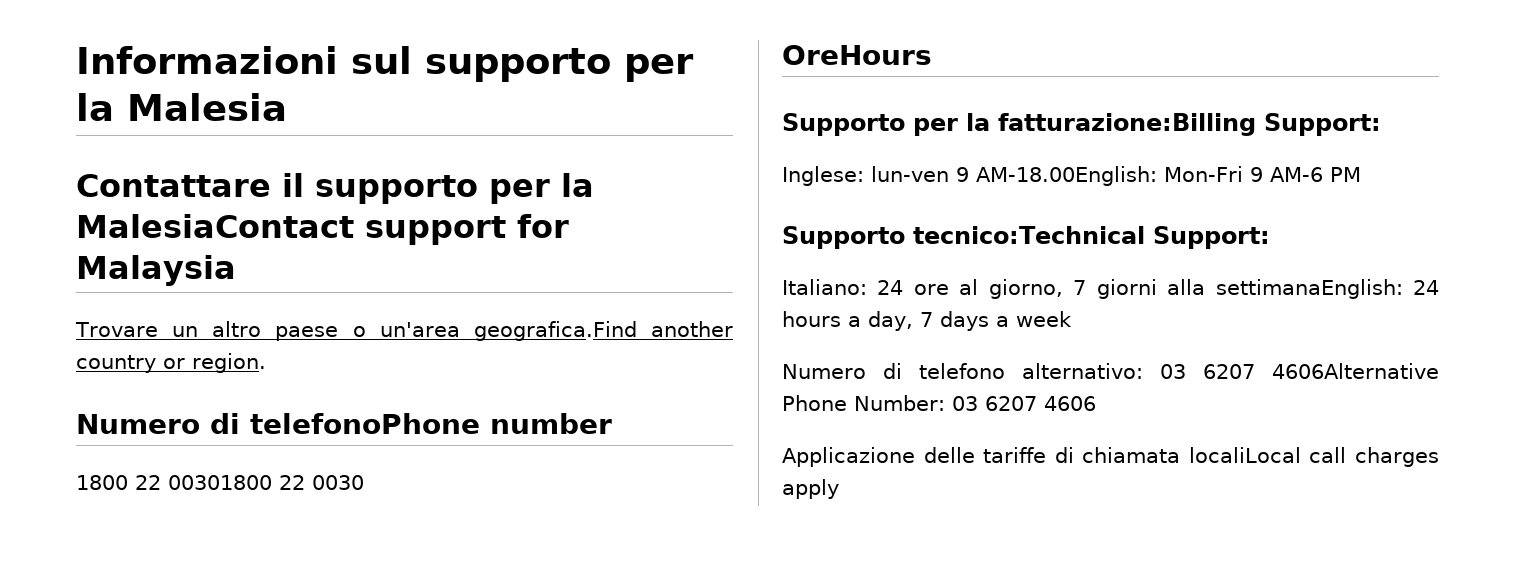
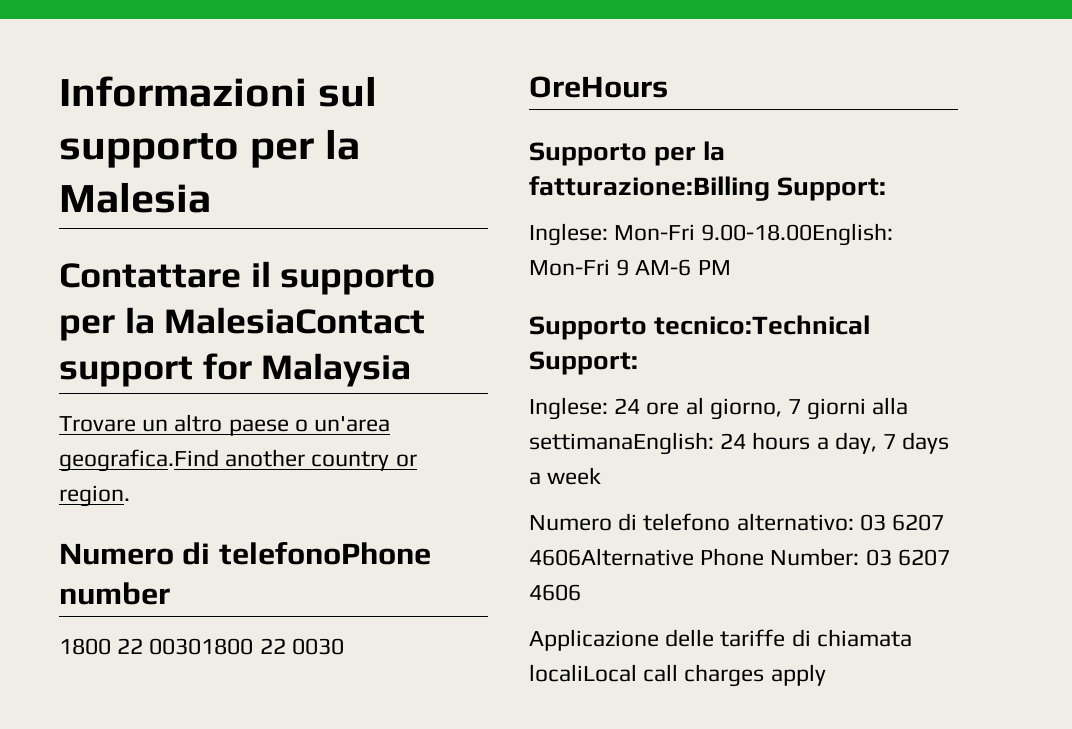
[871,166,1157,186] lun-ven 9 AM-18.00English: -> [614,223,894,246] Mon-Fri 9.00-18.00English:
[782,279,867,295] Italiano: -> [529,397,608,420] Inglese:

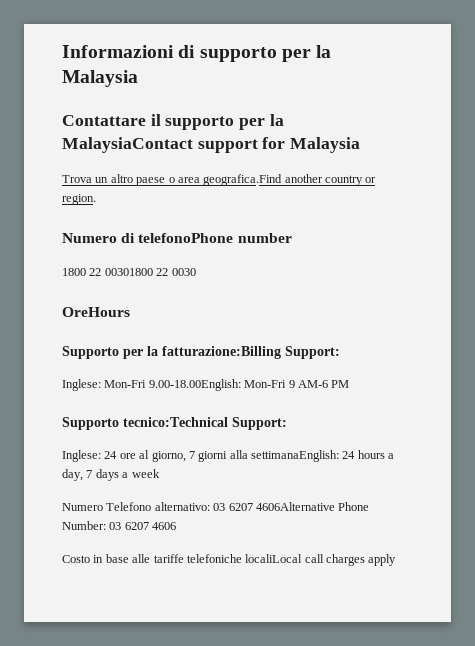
[318,76,378,107] [59,129,361,168] [59,182,211,213] sul supporto per la Malesia -> [178,45,332,62] [62,70,138,87] di supporto per la Malaysia
[164,307,426,334] MalesiaContact -> [62,137,193,153] MalaysiaContact
[59,416,136,432] Trovare -> [62,175,92,183] Trova
[314,416,391,432] un'area -> [177,177,200,183] area
[618,513,731,531] di telefono -> [106,502,152,511] Telefono
[529,629,912,651] Applicazione delle tariffe di chiamata -> [62,554,242,563] Costo in base alle tariffe telefoniche

